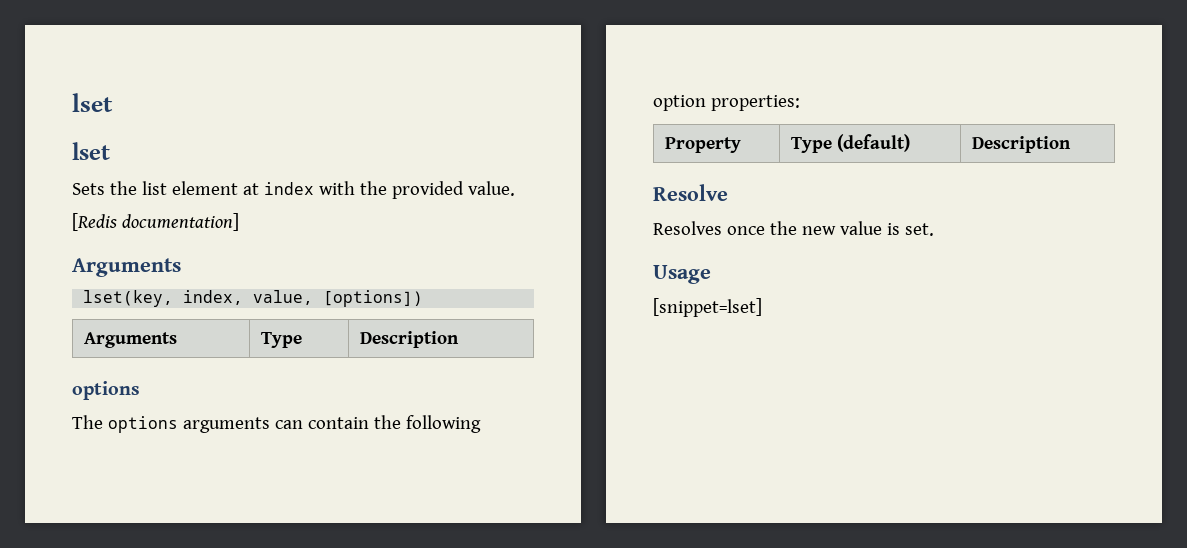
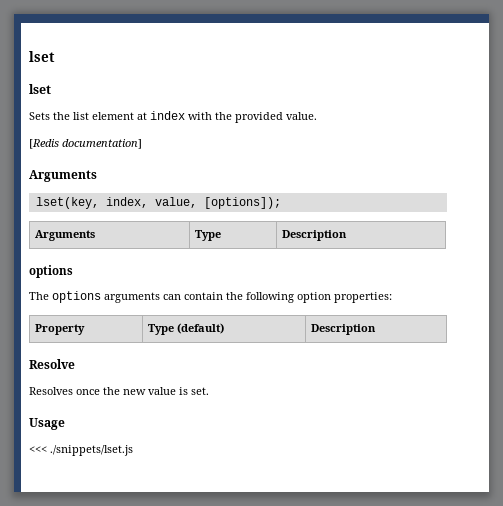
[323,290,424,307] [options]) -> [203,197,281,209] [options]);
[653,298,762,317] [snippet=lset] -> [29,445,133,456] <<< ./snippets/lset.js

